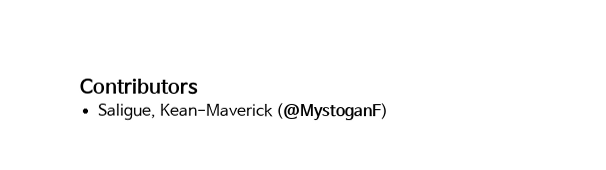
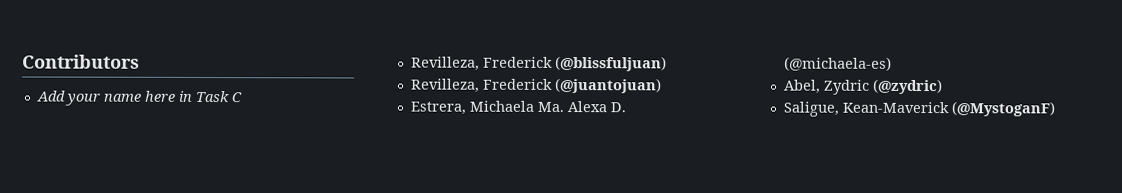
(199, 86) none -> [35,90,243,106] [410,55,667,72] [410,77,662,94] [409,100,626,115] [783,56,892,71] [783,78,943,95] // Add your name here in Task C // Revilleza, Frederick (@blissfuljuan) // Revilleza, Frederick (@juantojuan) // Estrera, Michaela Ma. Alexa D. (@michaela-es) // Abel, Zydric (@zydric)

